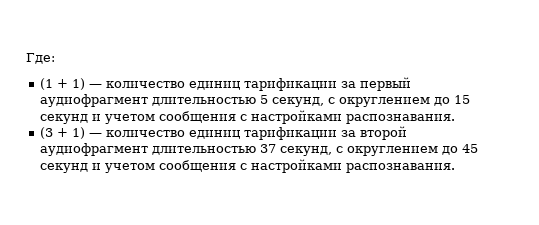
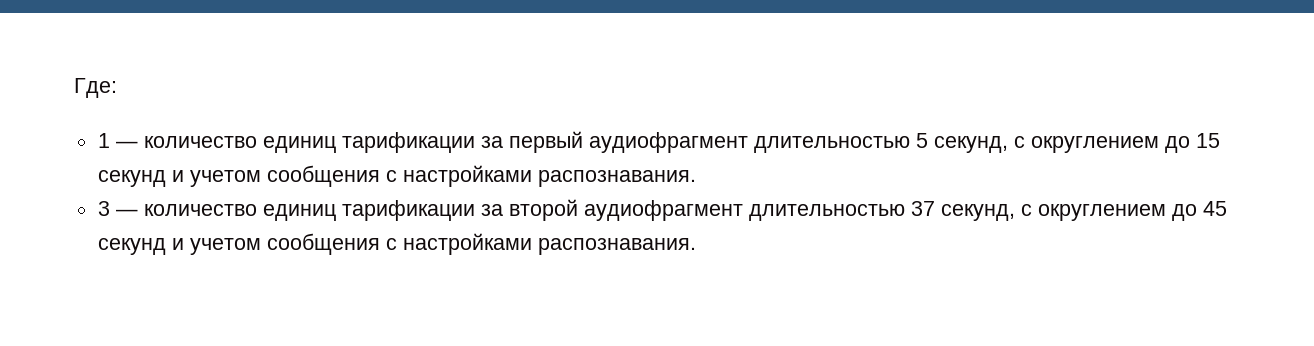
[40,78,86,90] (1 + 1) -> [97,133,110,148] 1
[40,127,86,139] (3 + 1) -> [97,201,110,216] 3

